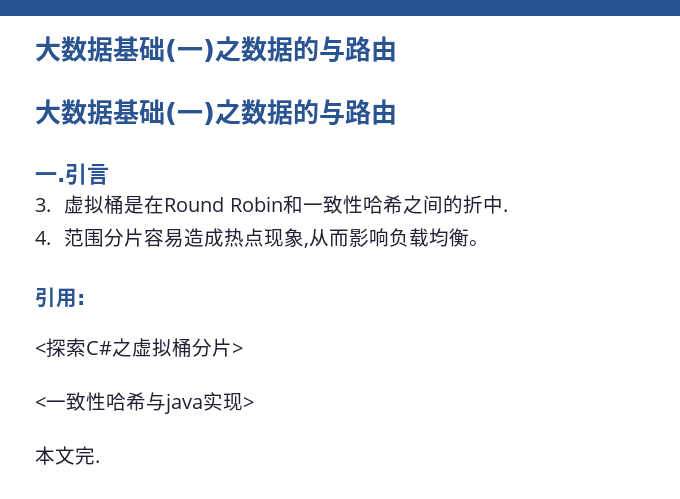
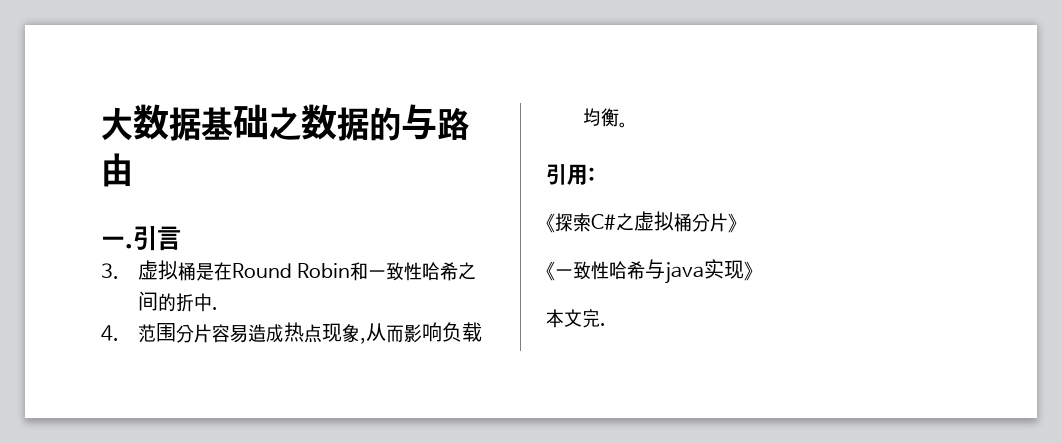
[35,36,397,63] [35,99,215,125] 大数据基础(一)之数据的与路由 // 大数据基础(一) -> [101,104,269,141] 大数据基础
[35,343,46,355] < -> [546,213,555,233] 《
[232,343,243,355] [35,397,46,409] > // < -> [728,213,737,233] [546,261,555,281] 》 // 《
[243,397,254,409] > -> [744,261,753,281] 》

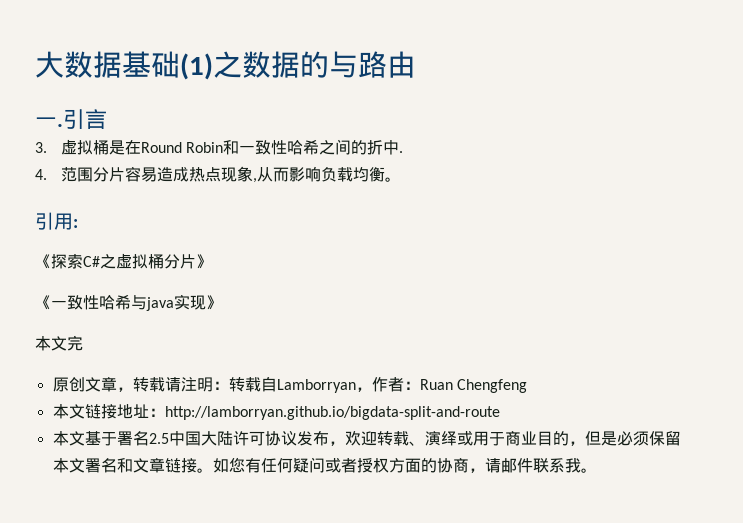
(269, 122) none -> [180,53,213,80] (1)
[600,323,606,326] . -> [52,377,527,393] [52,404,500,420] [52,430,681,446] [52,457,597,473] // 原创文章，转载请注明：转载自Lamborryan，作者：Ruan Chengfeng // 本文链接地址：http://lamborryan.github.io/bigdata-split-and-route // 本文基于署名2.5中国大陆许可协议发布，欢迎转载、演绎或用于商业目的，但是必须保留本文署名和文章链接。如您有任何疑问或者授权方面的协商，请邮件联系我。

